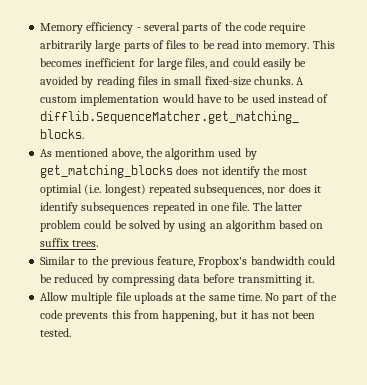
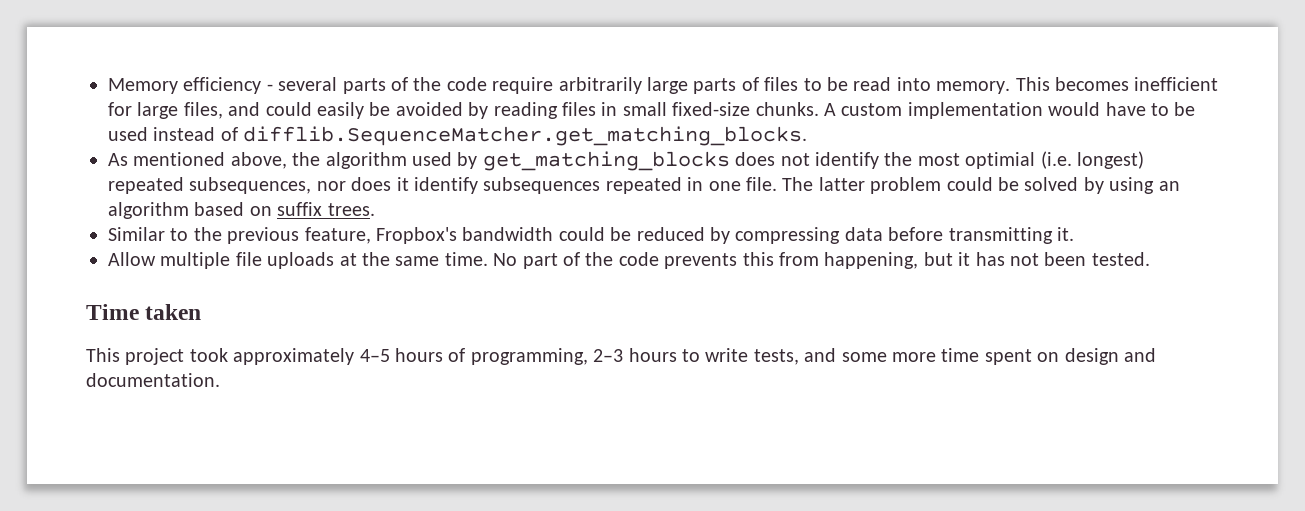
(72, 332) none -> [86,304,202,320] [86,348,1156,365] [86,373,220,387] // Time taken // This project took approximately 4–5 hours of programming, 2–3 hours to write tests, and some more time spent on design and documentation.

